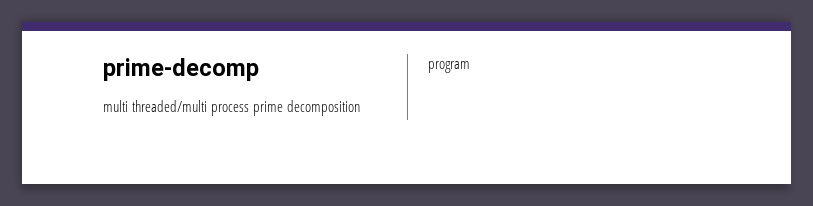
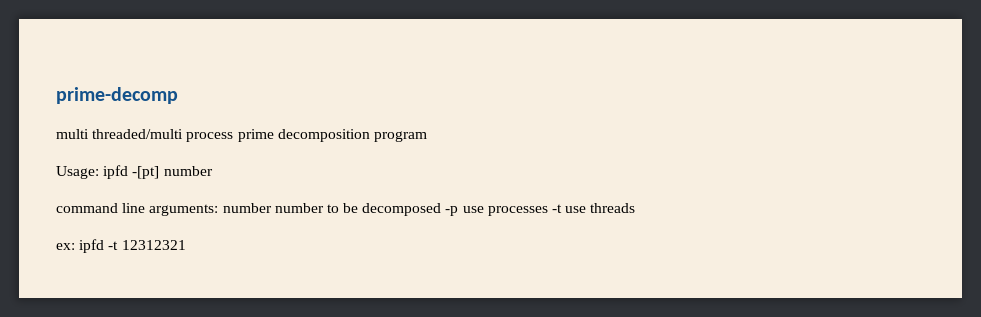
(470, 67) none -> [56,165,213,179] [56,203,636,216] [56,239,186,253] // Usage: ipfd -[pt] number // command line arguments: number number to be decomposed -p use processes -t use threads // ex: ipfd -t 12312321

